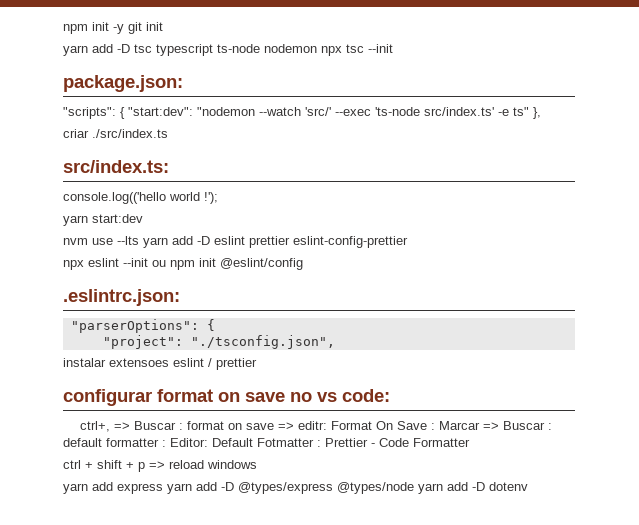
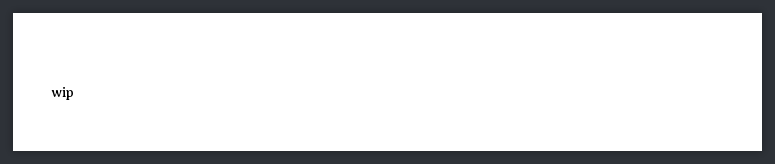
[63,22,163,34] [63,44,393,56] [63,75,183,92] [63,107,541,119] [63,129,168,138] [63,160,169,173] [63,192,218,204] [63,214,143,226] [63,236,408,248] [63,258,303,270] [63,289,180,306] [70,319,215,333] [102,335,335,349] [63,358,257,370] [63,389,390,406] [80,421,553,432] [63,438,470,447] [63,460,257,472] [63,482,528,494] npm init -y git init // yarn add -D tsc typescript ts-node nodemon npx tsc --init // package.json: // "scripts": { "start:dev": "nodemon --watch 'src/' --exec 'ts-node src/index.ts' -e ts" }, // criar ./src/index.ts // src/index.ts: // console.log(('hello world !'); // yarn start:dev // nvm use --lts yarn add -D eslint prettier eslint-config-prettier // npx eslint --init ou npm init @eslint/config // .eslintrc.json: // "parserOptions": { // "project": "./tsconfig.json", // instalar extensoes eslint / prettier // configurar format on save no vs code: // ctrl+, => Buscar : format on save => editr: Format On Save : Marcar => Buscar : default formatter : Editor: Default Fotmatter : Prettier - Code Formatter // ctrl + shift + p => reload windows // yarn add express yarn add -D @types/express @types/node yarn add -D dotenv -> [51,87,74,100] wip

